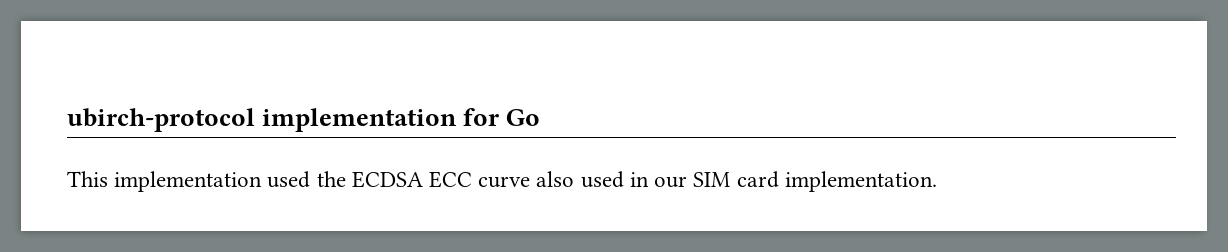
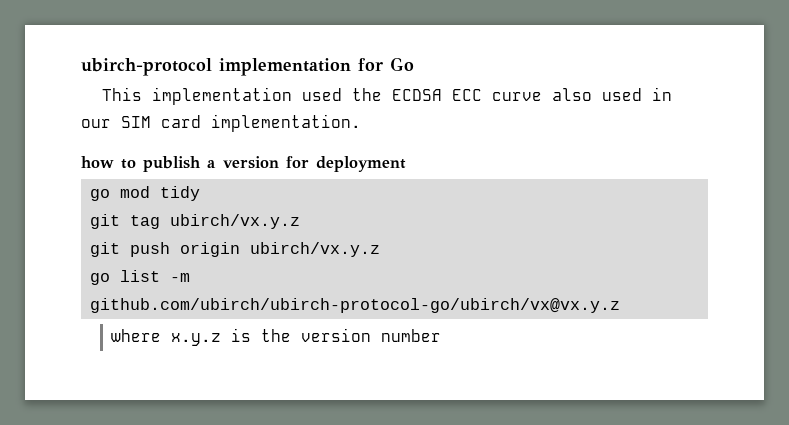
(937, 181) none -> [81,156,406,172] [90,186,201,201] [90,214,301,229] [90,242,381,257] [90,270,191,285] [90,298,621,313] [111,328,442,346] // how to publish a version for deployment // go mod tidy // git tag ubirch/vx.y.z // git push origin ubirch/vx.y.z // go list -m github.com/ubirch/ubirch-protocol-go/ubirch/vx@vx.y.z // where x.y.z is the version number

